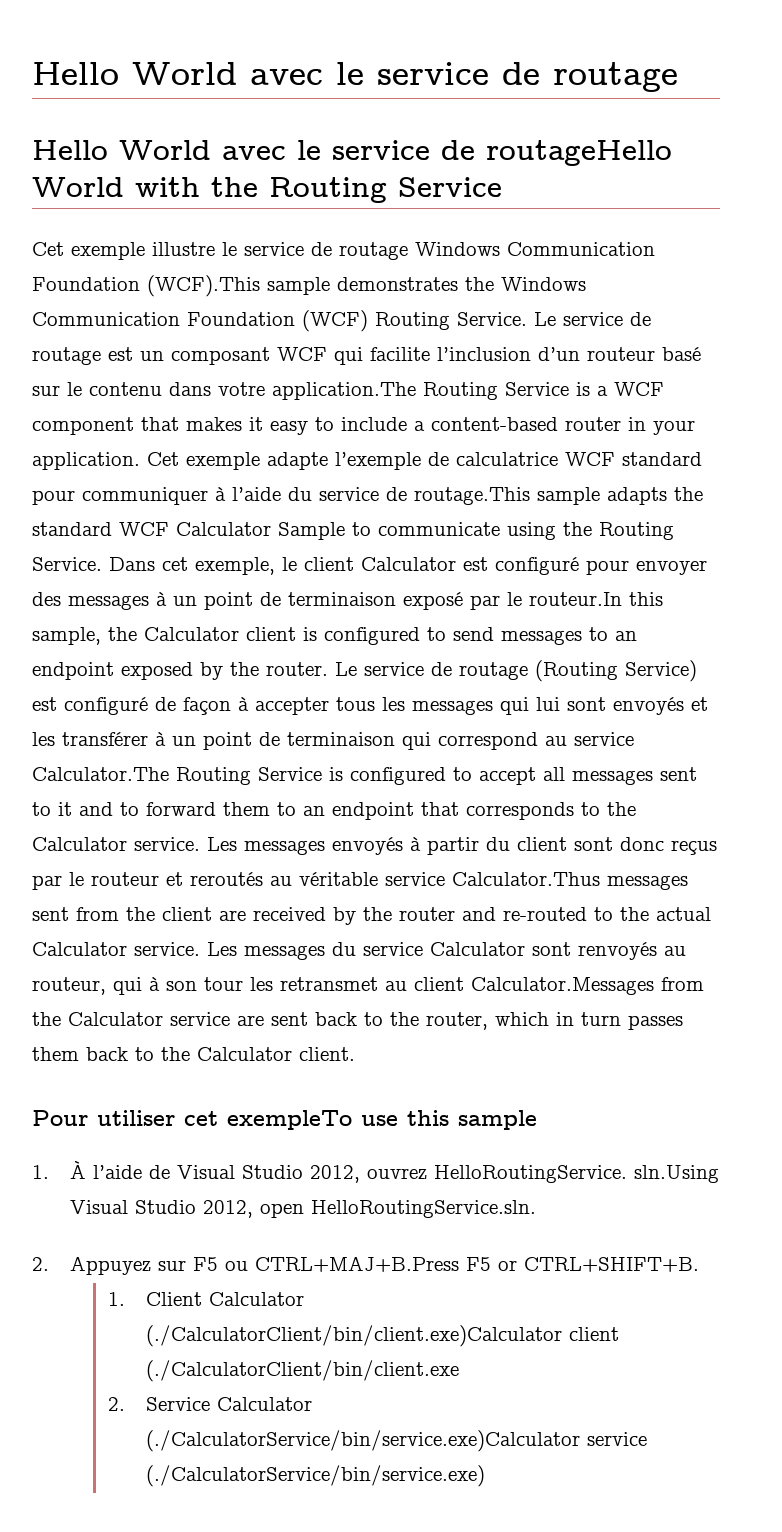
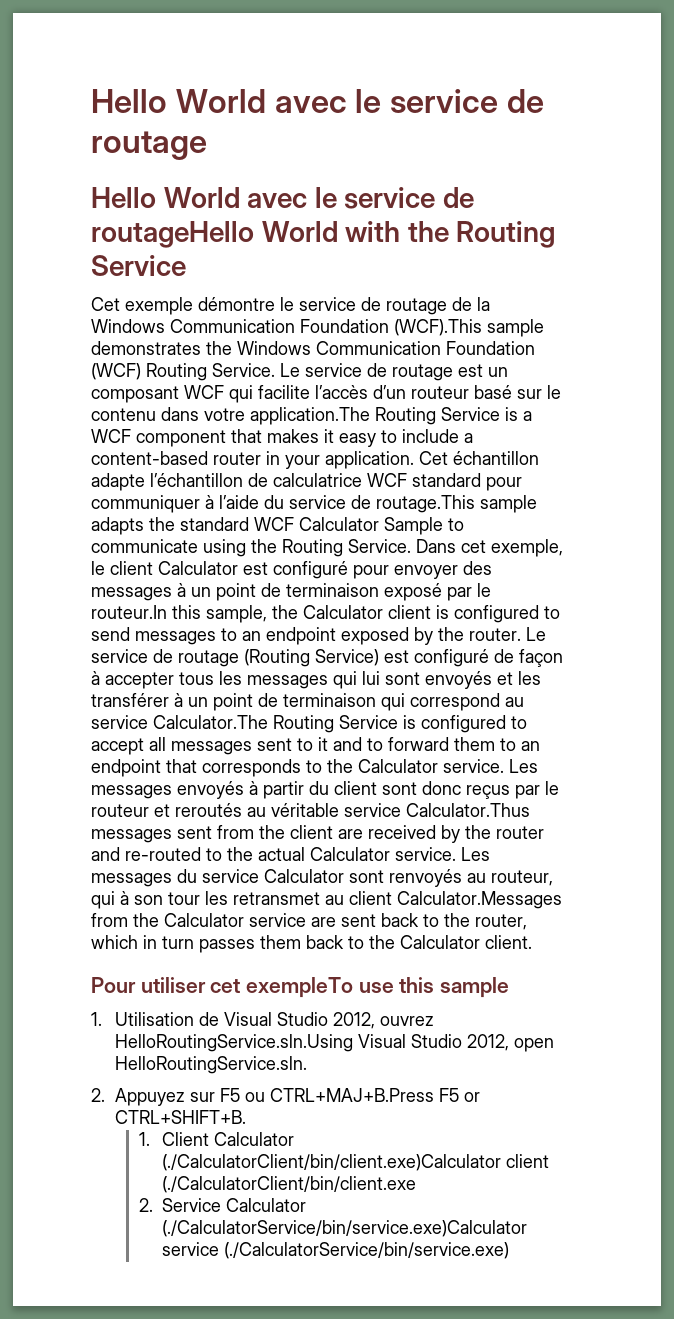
[152,242,408,260] illustre le service de routage -> [198,297,490,315] démontre le service de routage de la
[437,347,531,361] l’inclusion -> [315,385,368,399] l’accès
[186,452,421,470] exemple adapte l’exemple -> [453,451,539,465] [91,473,243,491] échantillon adapte l’échantillon
[69,1160,142,1179] À l’aide -> [114,1012,194,1026] Utilisation
[433,1165,719,1183] HelloRoutingService. sln.Using -> [114,1034,353,1052] HelloRoutingService.sln.Using

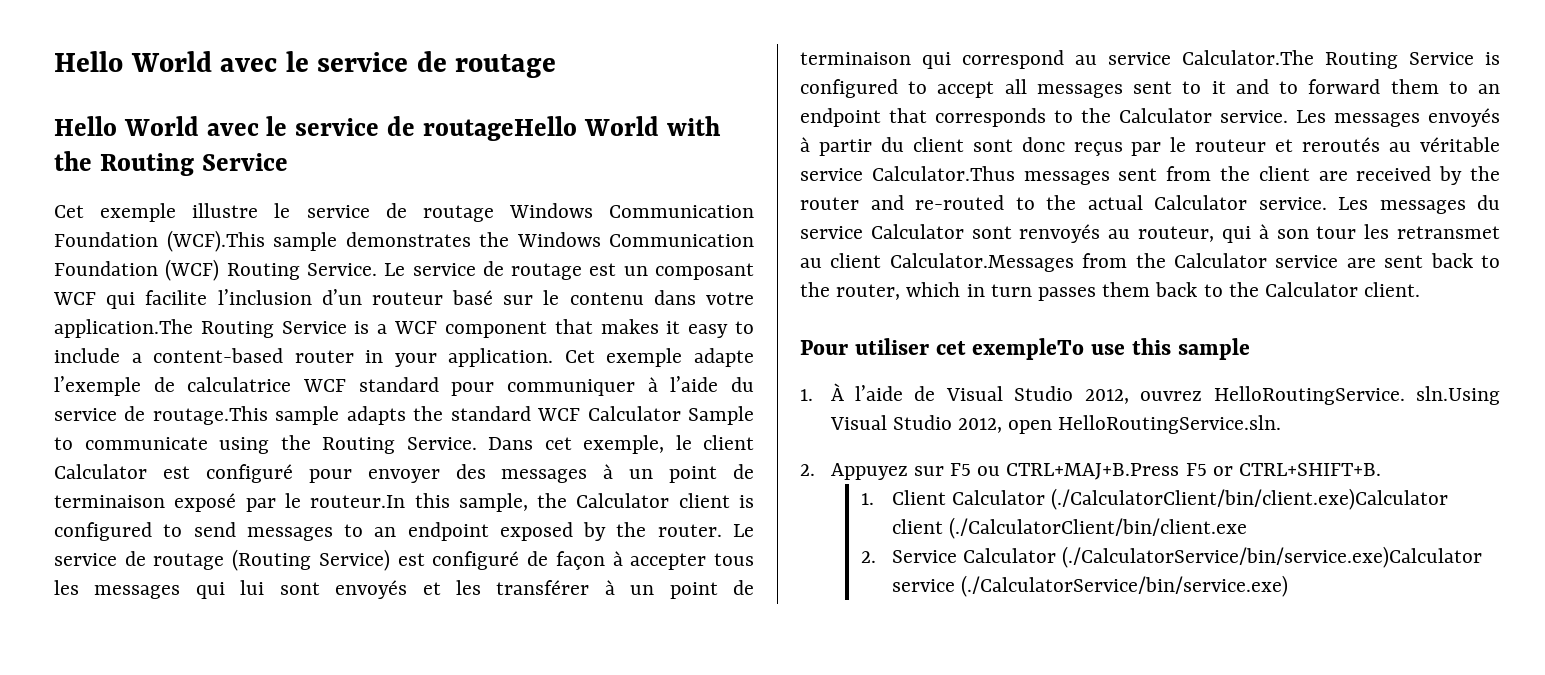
[198,297,490,315] démontre le service de routage de la -> [192,203,494,222] illustre le service de routage
[315,385,368,399] l’accès -> [217,289,312,305] l’inclusion
[453,451,539,465] [91,473,243,491] échantillon adapte l’échantillon -> [606,348,754,367] [54,376,141,396] exemple adapte l’exemple
[114,1012,194,1026] Utilisation -> [830,383,904,401] À l’aide
[114,1034,353,1052] HelloRoutingService.sln.Using -> [1213,386,1500,405] HelloRoutingService. sln.Using

